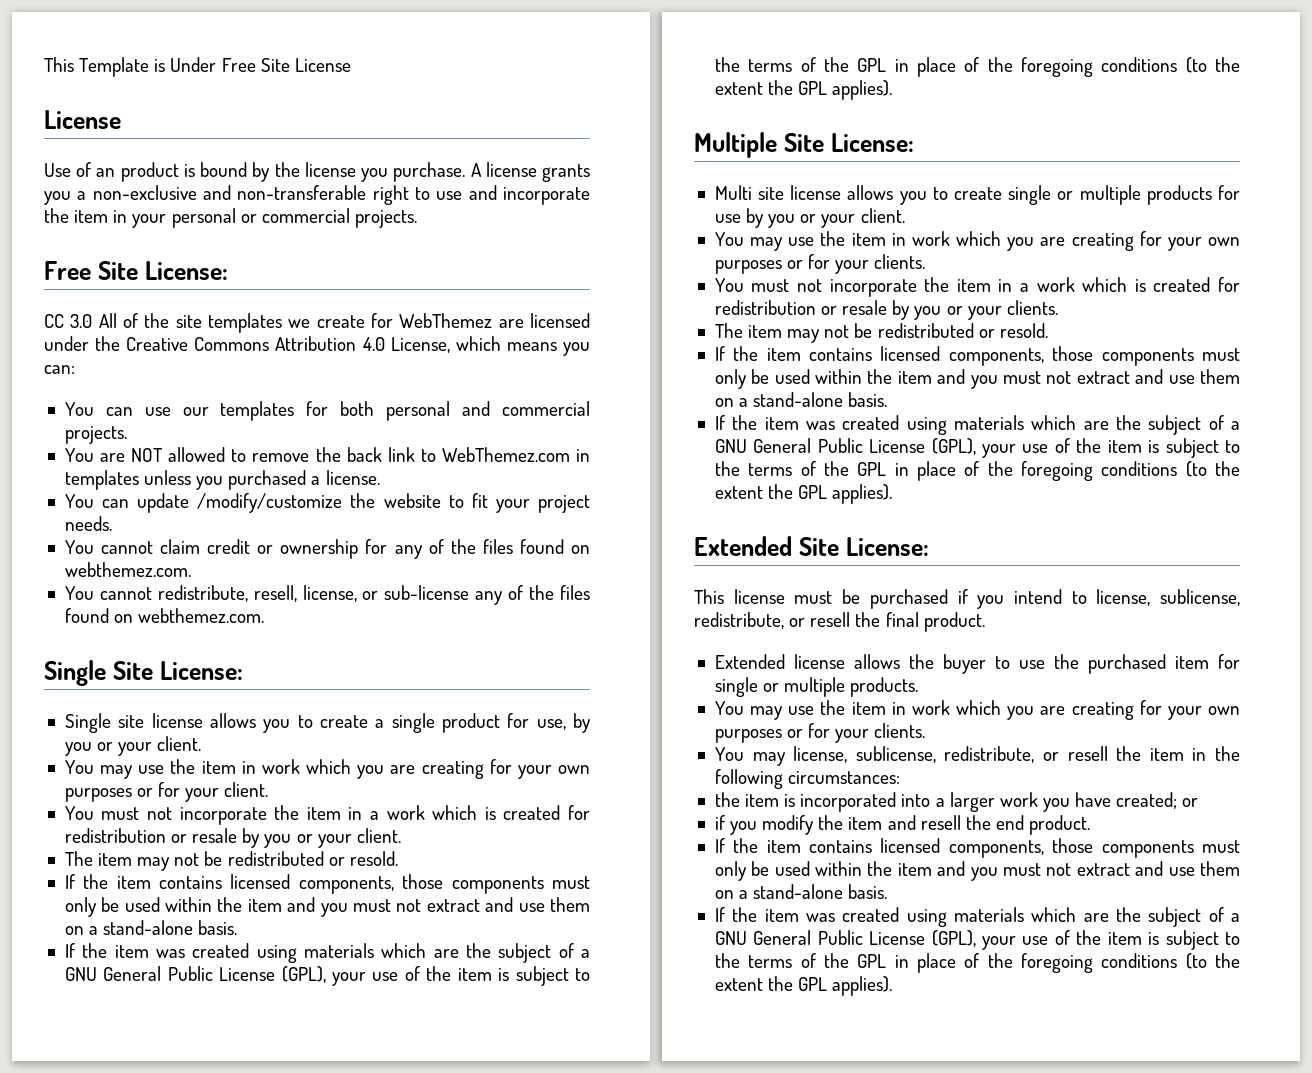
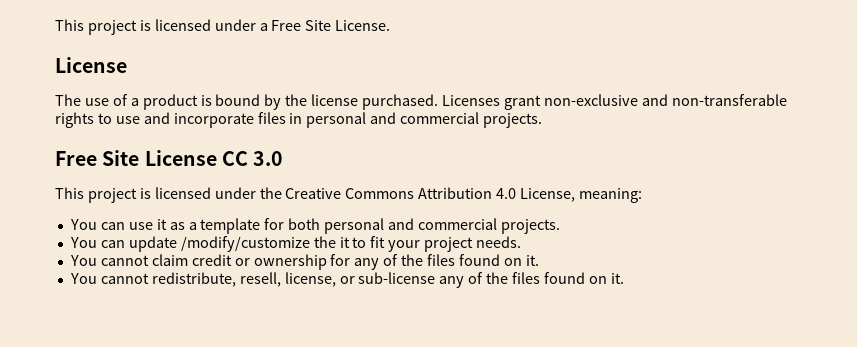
[44,57,351,77] [44,110,121,129] [44,162,116,177] This Template is Under Free Site License // License // Use of an -> [55,19,391,35] [55,57,127,73] [55,94,139,106] This project is licensed under a Free Site License. // License // The use of a
[361,162,590,182] [44,191,87,205] you purchase. A license grants you a -> [362,94,541,110] purchased. Licenses grant
[372,185,409,205] right -> [55,112,94,128] rights
[44,208,257,228] the item in your personal or -> [257,112,397,128] files in personal and
[144,261,228,280] License: // -> [144,150,217,166] License
[98,313,524,333] All of the site templates we create for WebThemez are -> [55,187,151,203] // This project is
[455,336,591,356] [44,365,75,374] which means you can: -> [579,188,643,203] meaning:
[182,401,295,421] our templates -> [156,218,261,234] it as a template
[64,447,590,462] [64,470,380,490] // You are NOT allowed to remove the back link to WebThemez.com in templates unless you purchased a license. -> (560, 226) none
[383,493,441,508] website -> [339,237,350,248] it
[64,562,191,577] webthemez.com. -> [525,255,539,266] it.
[138,608,265,623] [44,660,243,686] [64,713,592,733] [64,736,202,756] [64,759,590,779] [64,782,269,802] [64,805,590,825] [64,828,401,848] [64,851,398,871] [64,874,590,894] [64,897,590,917] [64,920,238,935] [64,943,591,963] [64,966,590,986] [714,57,1241,77] [714,80,893,100] [694,132,914,158] [714,185,1240,205] [714,208,905,228] [714,231,1240,251] [714,254,926,274] [714,277,1240,297] [714,300,1058,320] [714,323,1048,343] [714,346,1240,366] [714,369,1240,389] [714,392,888,407] [714,415,1241,435] [714,438,1240,458] [714,461,1241,481] [714,484,893,504] [694,536,929,556] [694,589,1240,609] [694,612,985,632] [714,654,1240,674] [714,677,919,697] [714,700,1240,720] [714,723,926,743] [714,746,1240,766] [714,769,901,789] [714,792,1199,812] [714,815,1091,835] [714,838,1240,858] [714,861,1240,881] [714,884,888,899] [714,907,1241,927] [714,930,1240,950] [714,953,1241,973] [714,976,893,996] webthemez.com. // Single Site License: // Single site license allows you to create a single product for use, by you or your client. // You may use the item in work which you are creating for your own purposes or for your client. // You must not incorporate the item in a work which is created for redistribution or resale by you or your client. // The item may not be redistributed or resold. // If the item contains licensed components, those components must only be used within the item and you must not extract and use them on a stand-alone basis. // If the item was created using materials which are the subject of a GNU General Public License (GPL), your use of the item is subject to the terms of the GPL in place of the foregoing conditions (to the extent the GPL applies). // Multiple Site License: // Multi site license allows you to create single or multiple products for use by you or your client. // You may use the item in work which you are creating for your own purposes or for your clients. // You must not incorporate the item in a work which is created for redistribution or resale by you or your clients. // The item may not be redistributed or resold. // If the item contains licensed components, those components must only be used within the item and you must not extract and use them on a stand-alone basis. // If the item was created using materials which are the subject of a GNU General Public License (GPL), your use of the item is subject to the terms of the GPL in place of the foregoing conditions (to the extent the GPL applies). // Extended Site License: // This license must be purchased if you intend to license, sublicense, redistribute, or resell the final product. // Extended license allows the buyer to use the purchased item for single or multiple products. // You may use the item in work which you are creating for your own purposes or for your clients. // You may license, sublicense, redistribute, or resell the item in the following circumstances: // the item is incorporated into a larger work you have created; or // if you modify the item and resell the end product. // If the item contains licensed components, those components must only be used within the item and you must not extract and use them on a stand-alone basis. // If the item was created using materials which are the subject of a GNU General Public License (GPL), your use of the item is subject to the terms of the GPL in place of the foregoing conditions (to the extent the GPL applies). -> [610,273,624,284] it.

